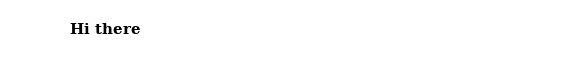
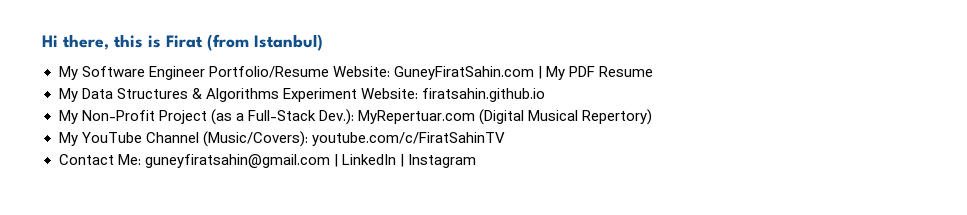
[95,23,141,34] there -> [63,34,323,51] [58,66,653,80] [58,88,545,102] [58,109,652,125] [58,131,505,147] [58,154,476,168] there, this is Firat (from Istanbul) // My Software Engineer Portfolio/Resume Website: GuneyFiratSahin.com | My PDF Resume // My Data Structures & Algorithms Experiment Website: firatsahin.github.io // My Non-Profit Project (as a Full-Stack Dev.): MyRepertuar.com (Digital Musical Repertory) // My YouTube Channel (Music/Covers): youtube.com/c/FiratSahinTV // Contact Me: guneyfiratsahin@gmail.com | LinkedIn | Instagram

